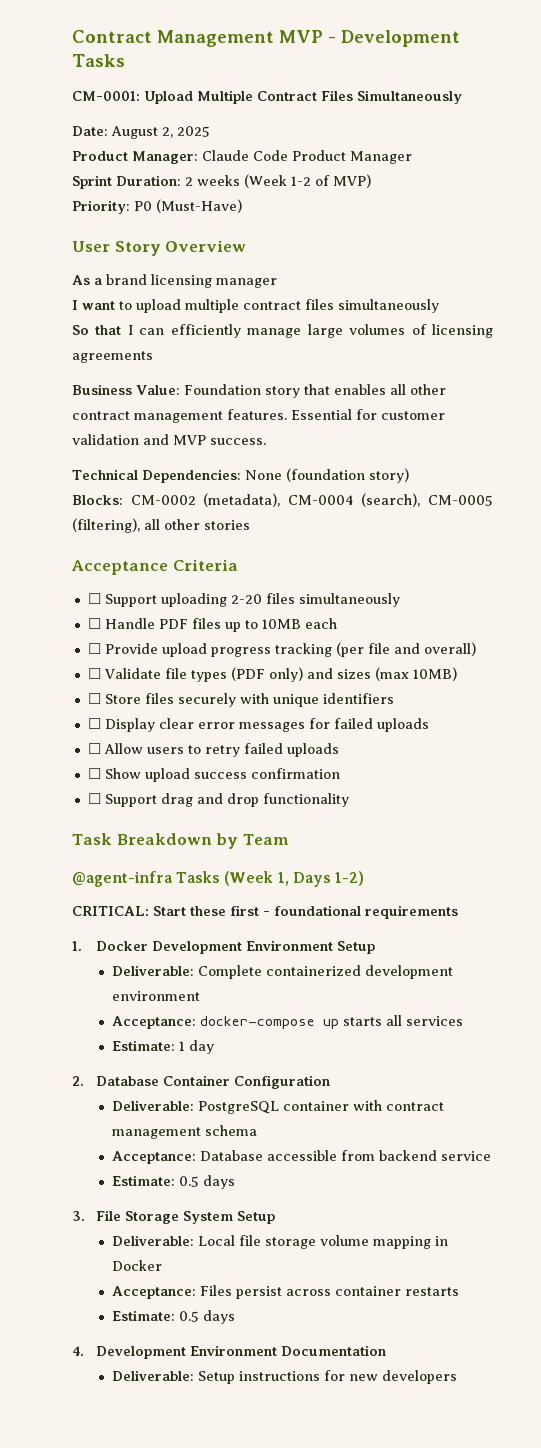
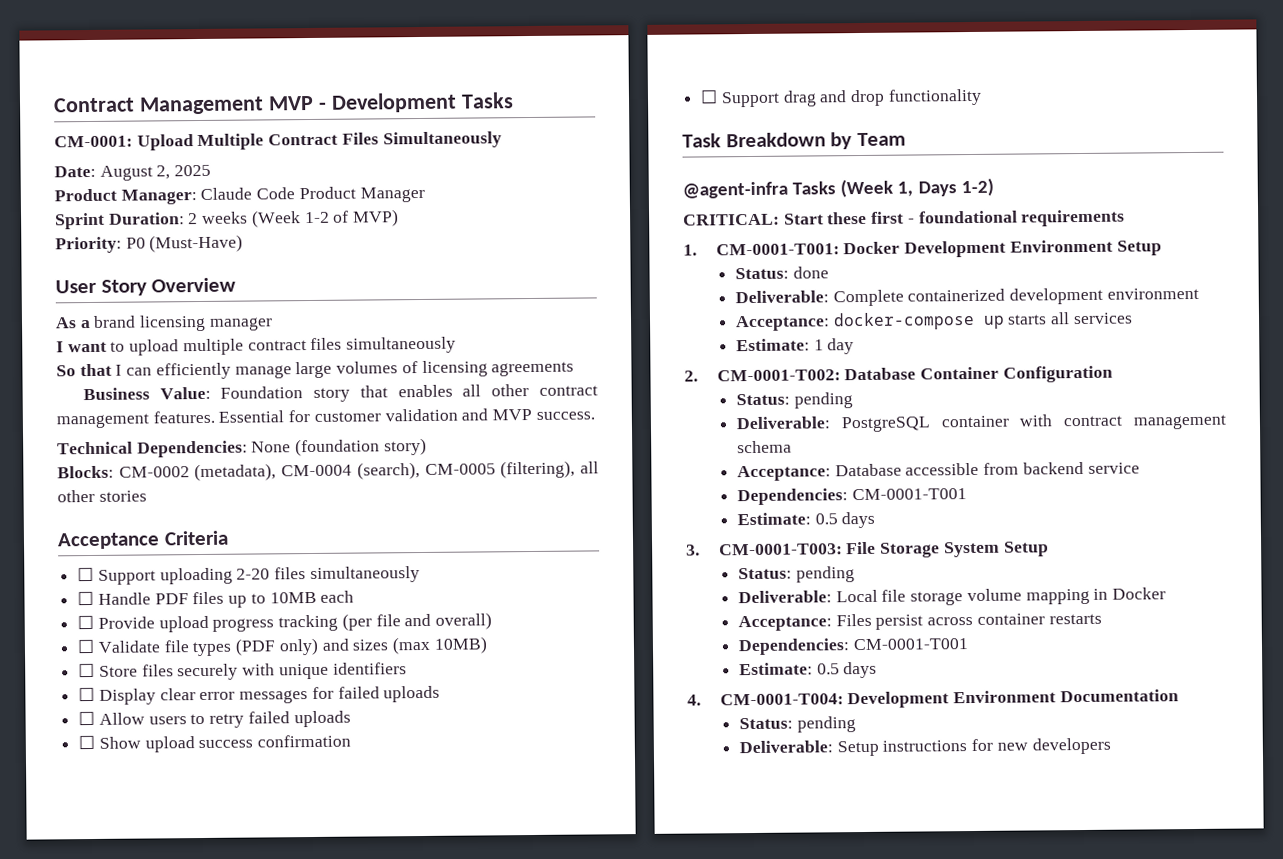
(82, 946) none -> [715,243,840,256] CM-0001-T001:
(375, 947) none -> [734,266,829,280] // Status: done
(84, 1081) none -> [716,369,841,382] CM-0001-T002:
(330, 1082) none -> [735,392,853,409] // Status: pending
(491, 1156) none -> [736,488,967,506] // Dependencies: CM-0001-T001
(85, 1216) none -> [718,543,843,556] CM-0001-T003:
(275, 1217) none -> [737,566,855,583] // Status: pending
(459, 1291) none -> [737,638,969,656] // Dependencies: CM-0001-T001
(84, 1351) none -> [719,693,844,706] CM-0001-T004:
(386, 1350) none -> [738,716,856,733] // Status: pending

